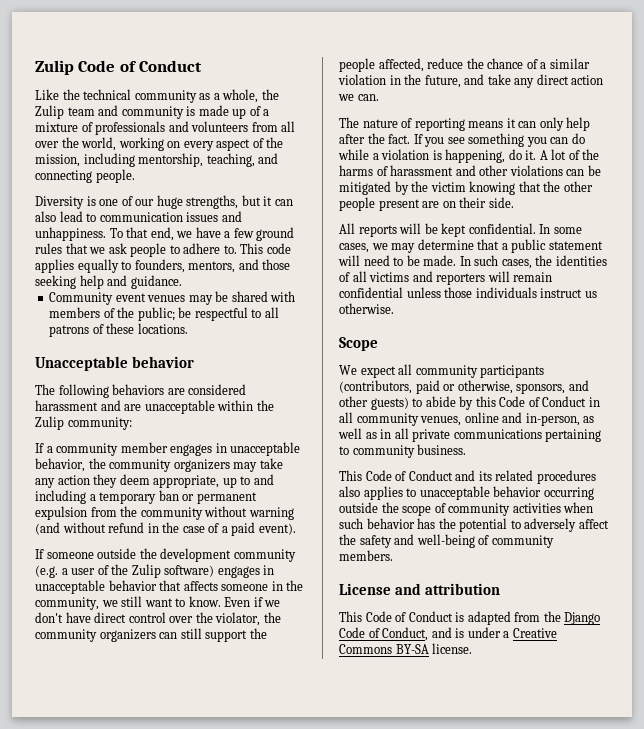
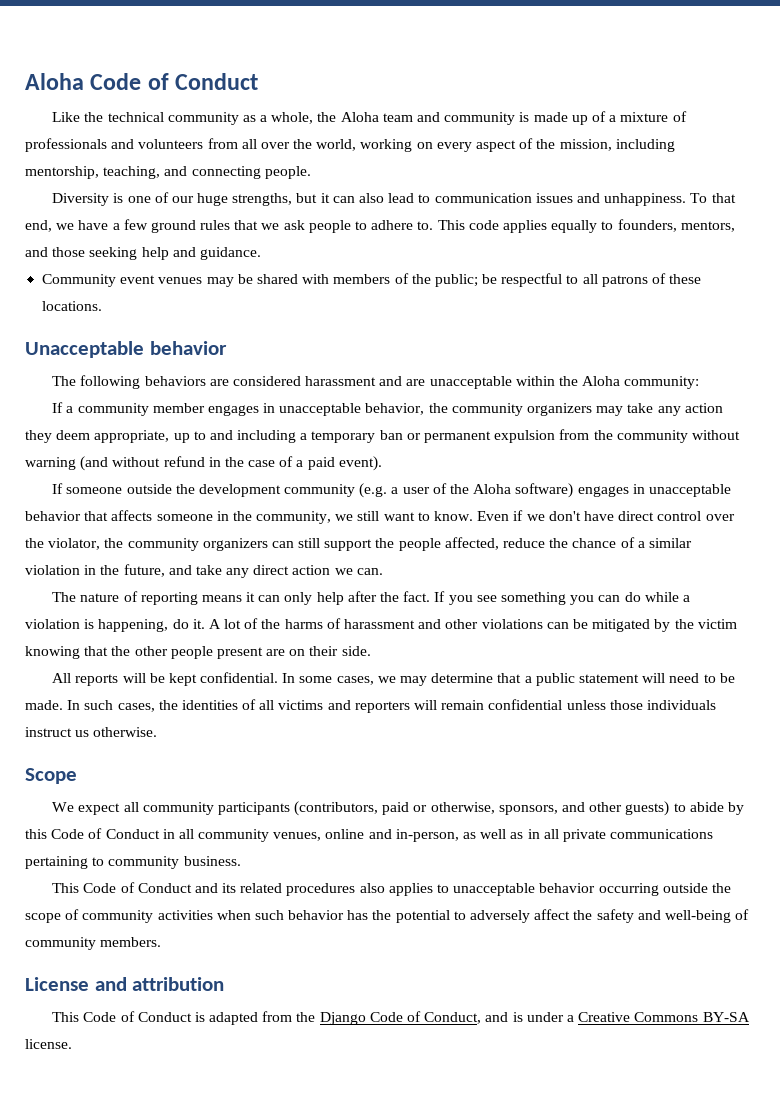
[35,60,74,75] Zulip -> [25,73,84,90] Aloha
[35,105,64,119] Zulip -> [340,112,379,122] Aloha
[35,416,64,430] Zulip -> [582,376,621,386] Aloha
[131,564,161,578] Zulip -> [473,484,512,494] Aloha

